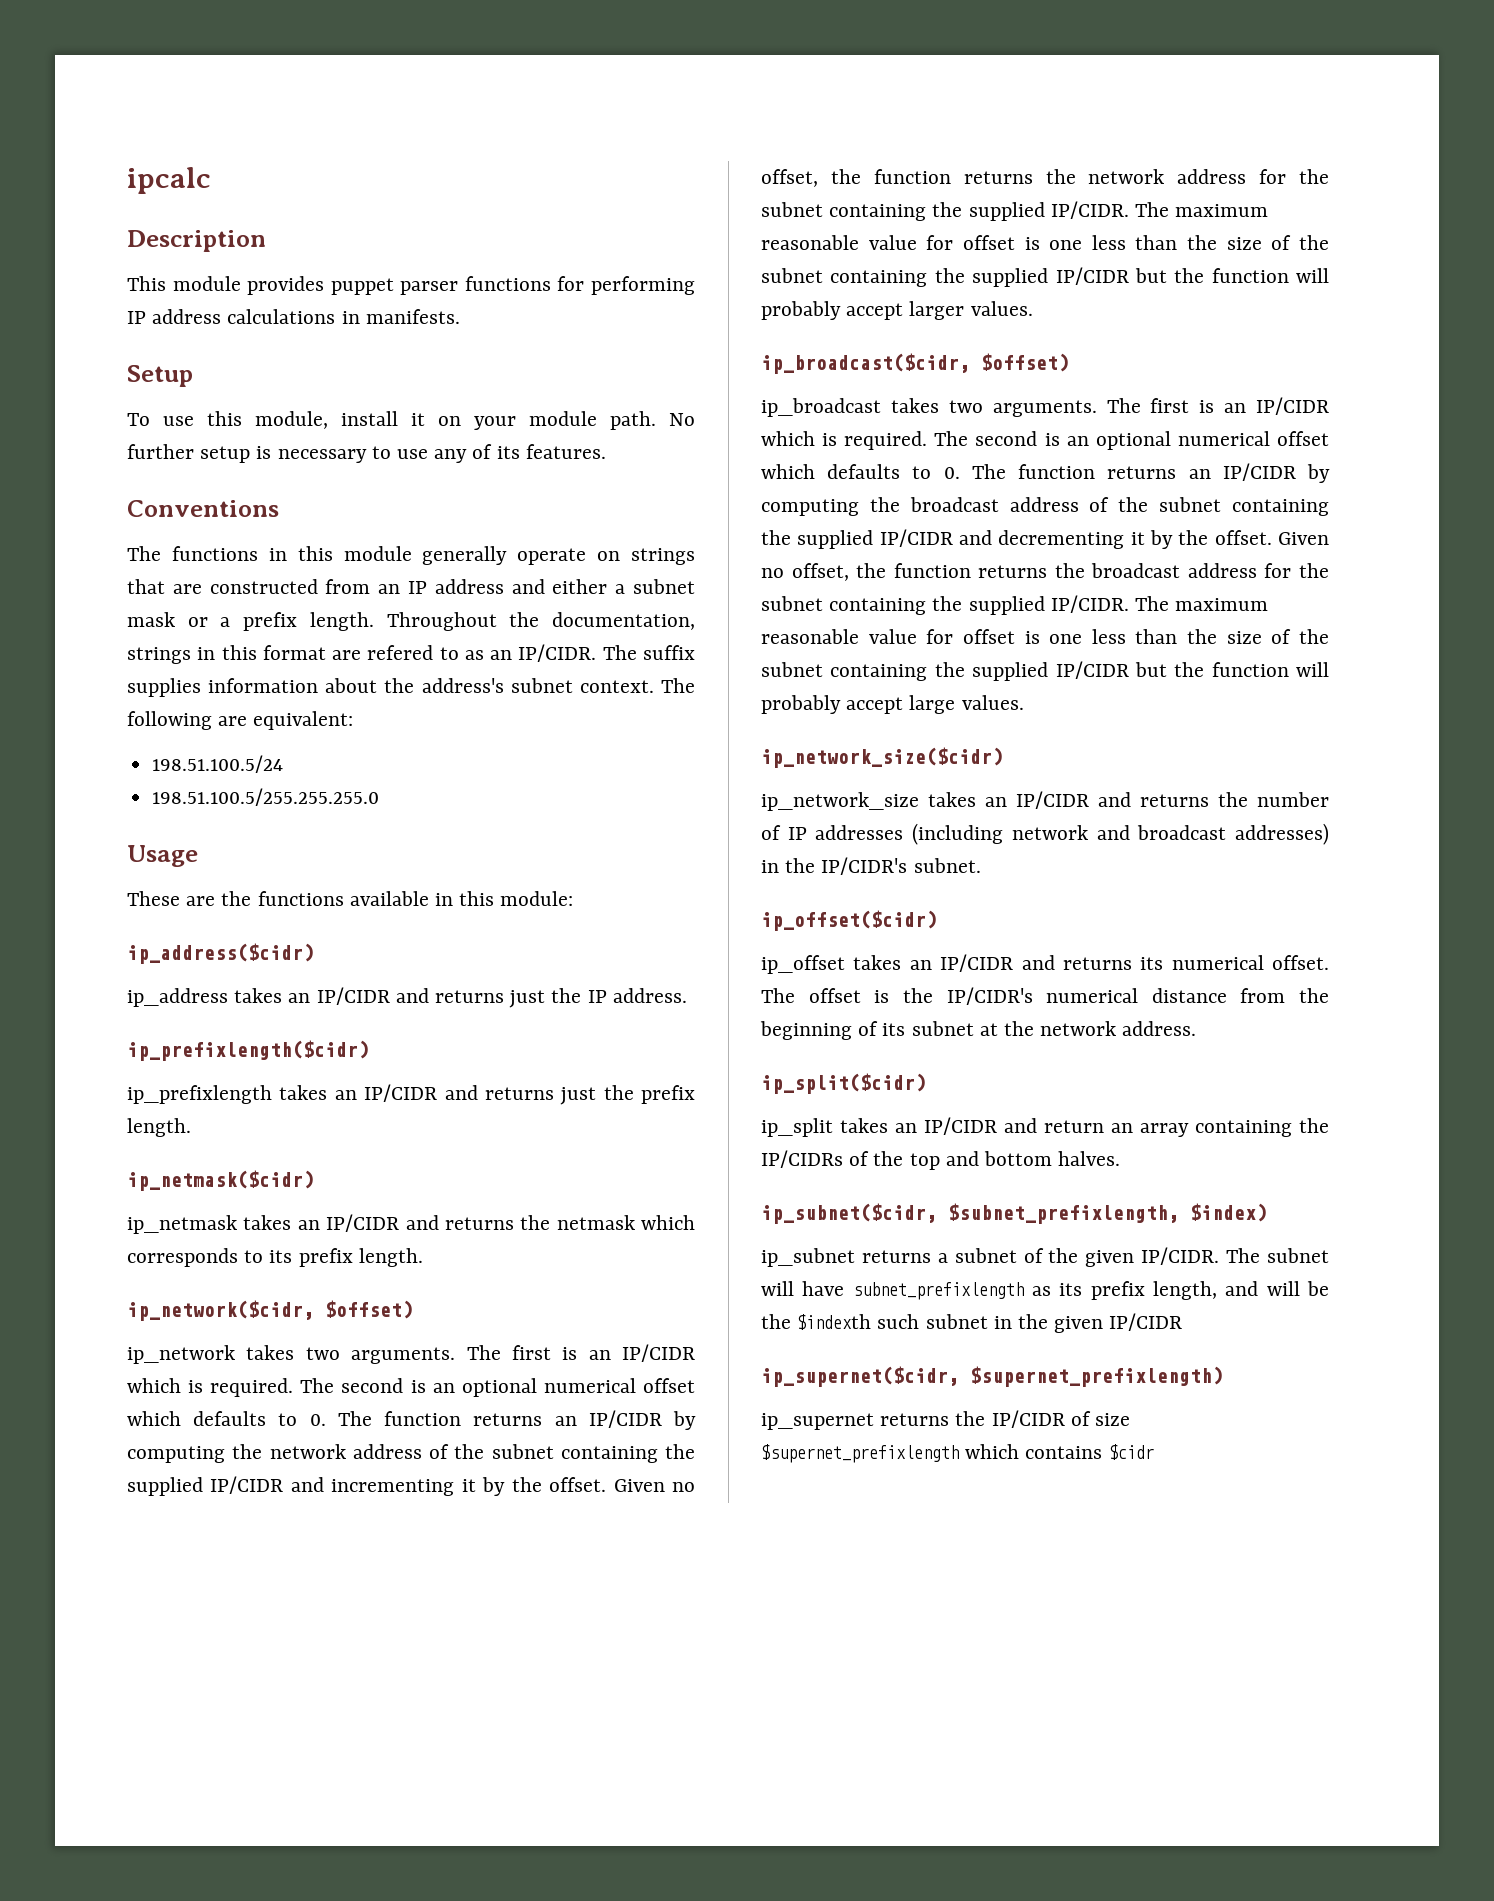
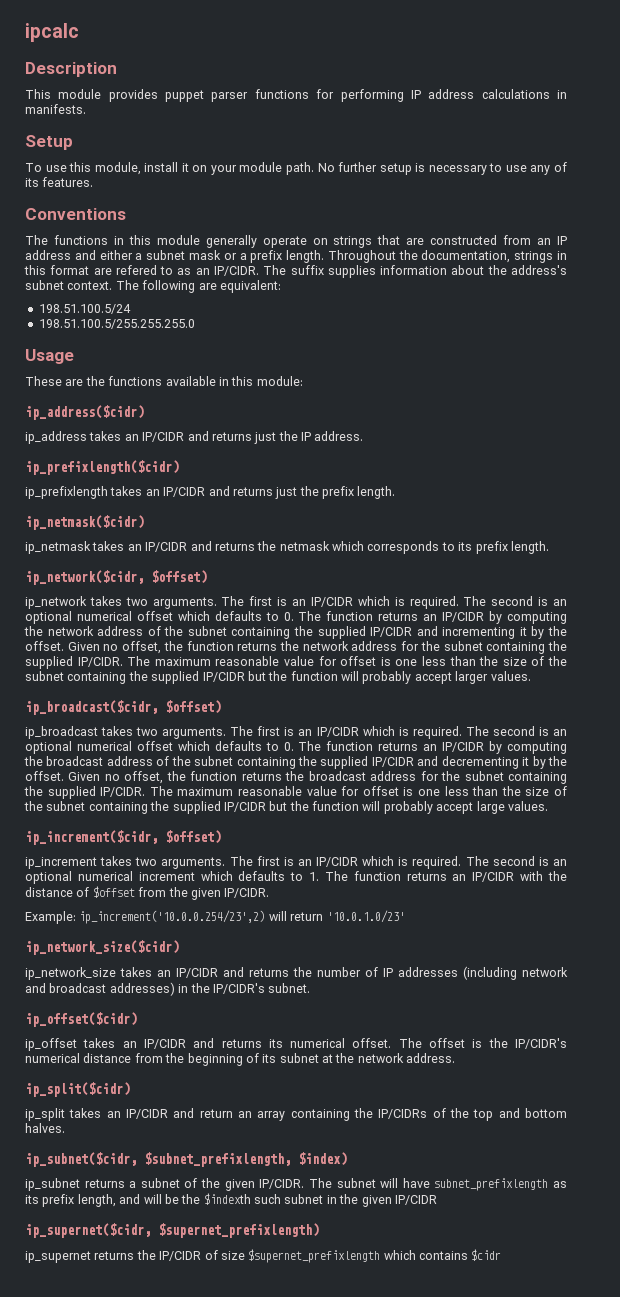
(1024, 702) none -> [25,830,221,845] [25,856,567,869] [25,871,568,884] [25,886,270,900] [25,910,405,924] // ip_increment($cidr, $offset) // ip_increment takes two arguments. The first is an IP/CIDR which is required. The second is an optional numerical increment which defaults to 1. The function returns an IP/CIDR with the distance of $offset from the given IP/CIDR. // Example: ip_increment('10.0.0.254/23',2) will return '10.0.1.0/23'

